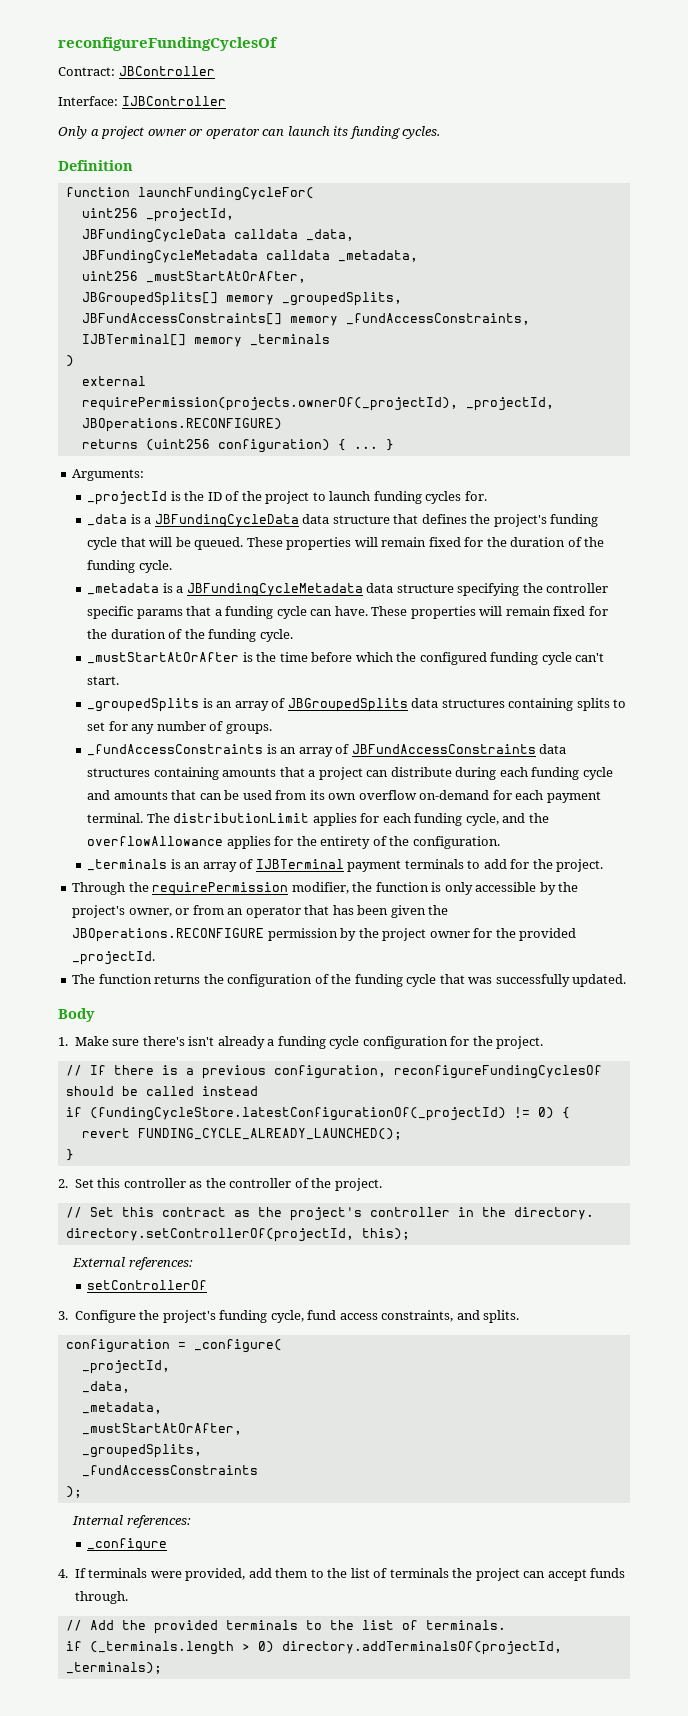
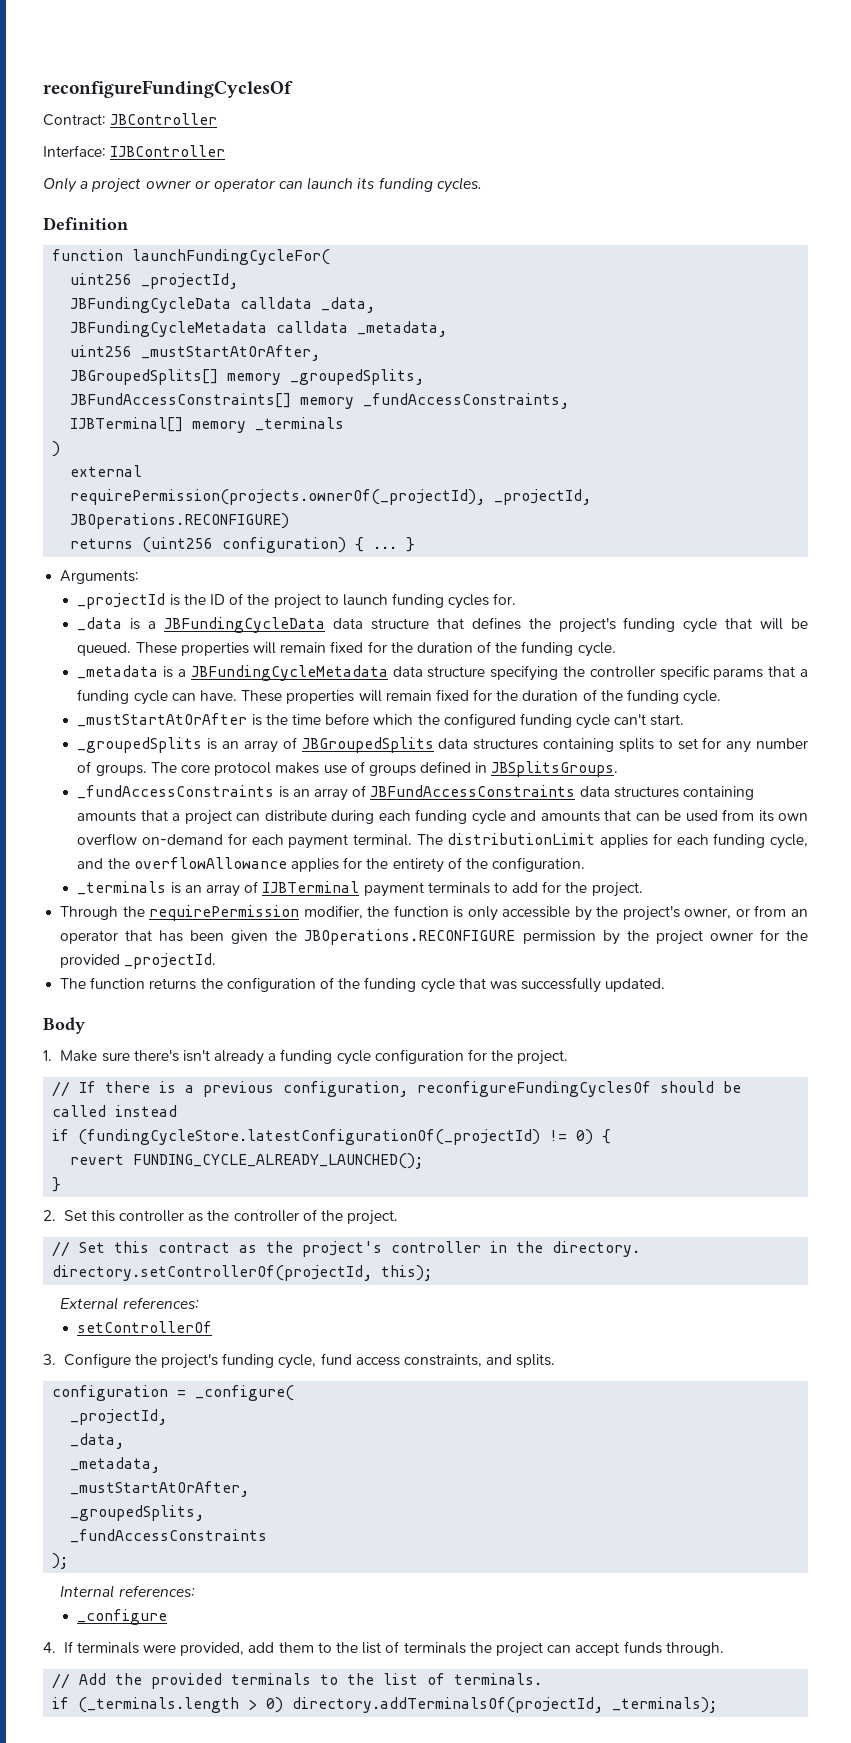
(272, 729) none -> [150,761,619,777] The core protocol makes use of groups defined in JBSplitsGroups.

